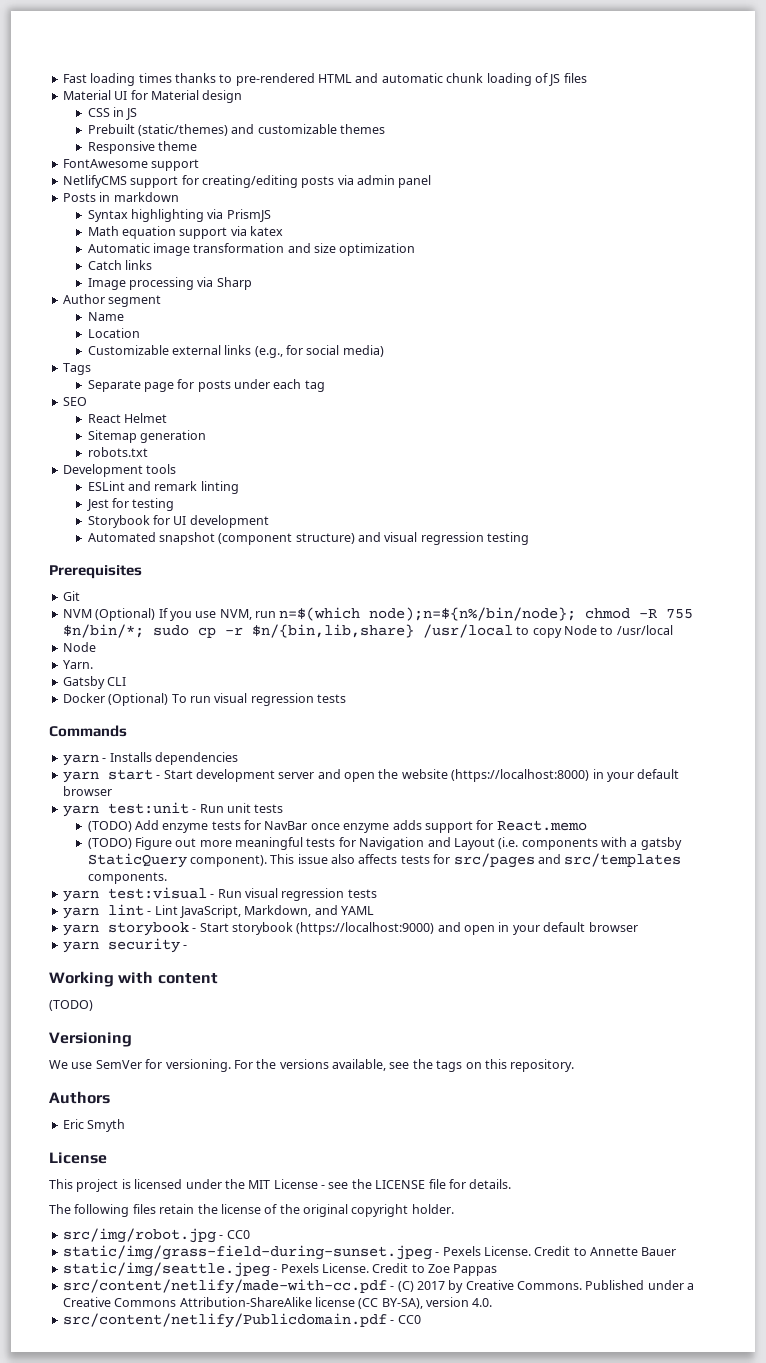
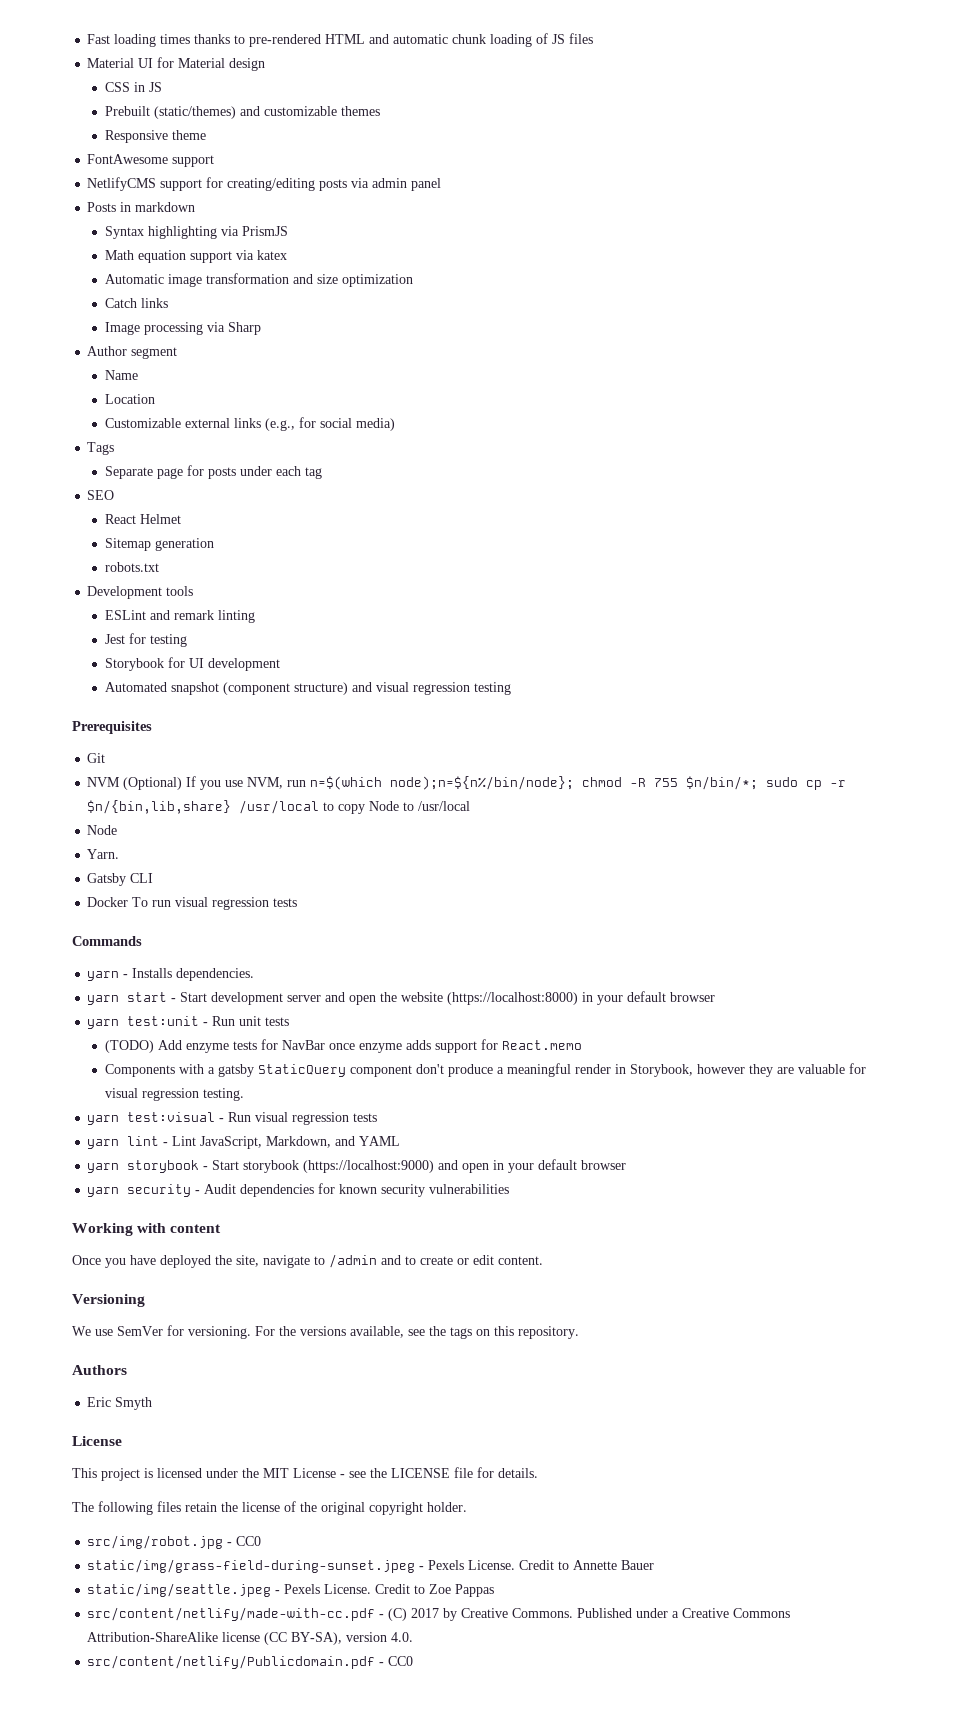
[108,693,169,706] (Optional) -> (129, 902) none
[154,752,238,765] dependencies -> [176,968,255,981] dependencies.
[87,837,682,850] [87,853,682,868] [87,872,167,884] (TODO) Figure out more meaningful tests for Navigation and Layout (i.e. components with a gatsby StaticQuery component). This issue also affects tests for src/pages and src/templates components. -> [104,1063,866,1077] [104,1088,244,1101] Components with a gatsby StaticQuery component don't produce a meaningful render in Storybook, however they are valuable for visual regression testing.
[49,971,218,987] [49,1000,93,1011] // Working with content // (TODO) -> [204,1183,510,1197] [72,1223,222,1236] [72,1254,543,1268] Audit dependencies for known security vulnerabilities // Working with content // Once you have deployed the site, navigate to /admin and to create or edit content.

